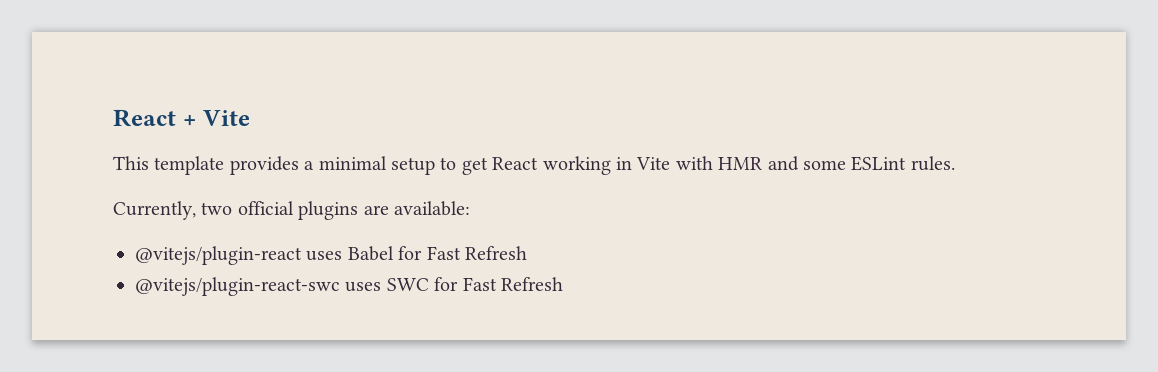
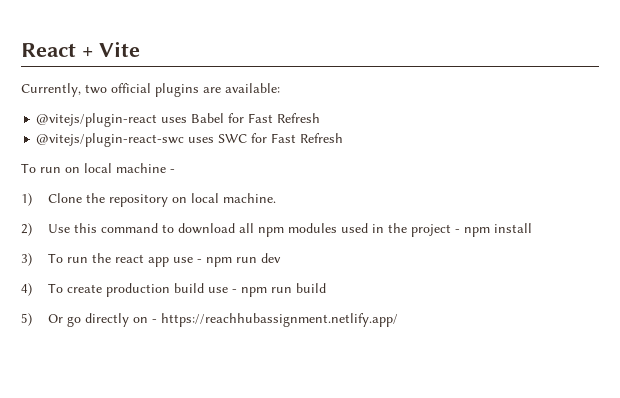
[113,156,955,175] // This template provides a minimal setup to get React working in Vite with HMR and some ESLint rules. -> (140, 49) none
(563, 284) none -> [21,163,175,173] [21,193,277,207] [21,223,533,237] [21,253,282,267] [21,283,327,297] [21,313,399,327] // To run on local machine - // 1) Clone the repository on local machine. // 2) Use this command to download all npm modules used in the project - npm install // 3) To run the react app use - npm run dev // 4) To create production build use - npm run build // 5) Or go directly on - https://reachhubassignment.netlify.app/

